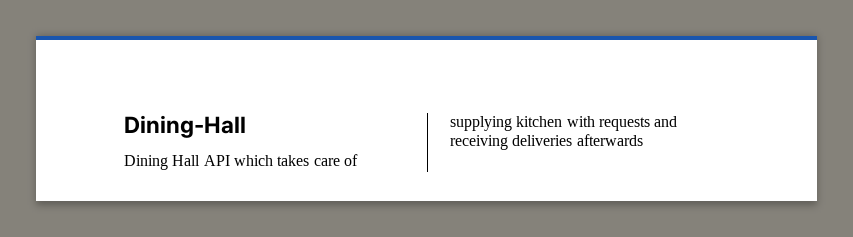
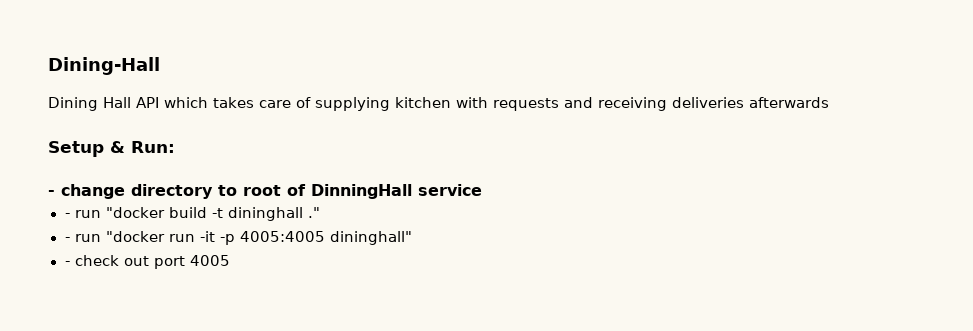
(643, 140) none -> [48,141,175,157] [48,184,482,199] [64,207,320,221] [64,231,412,245] [64,255,230,269] // Setup & Run: // - change directory to root of DinningHall service // - run "docker build -t dininghall ." // - run "docker run -it -p 4005:4005 dininghall" // - check out port 4005

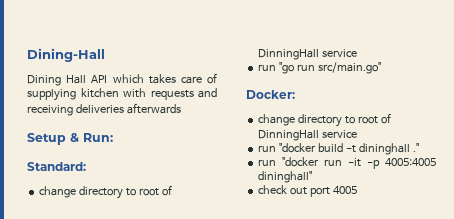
[48,184,482,199] [64,213,70,218] - change directory to root of DinningHall service // - -> [27,162,86,171] [39,185,172,199] [258,49,358,60] [258,62,382,74] [246,90,295,99] [258,113,391,127] [258,130,358,141] Standard: // change directory to root of DinningHall service // run "go run src/main.go" // Docker: // change directory to root of DinningHall service //
[64,237,70,242] - -> (419, 147) none
[64,261,70,266] - -> (313, 177) none

